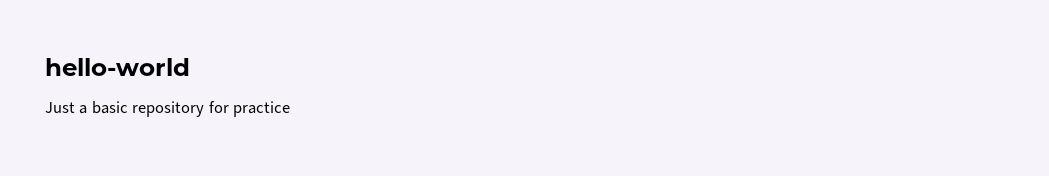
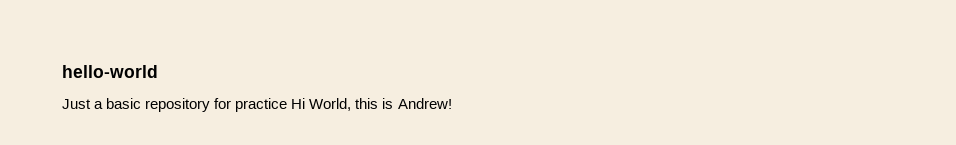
(291, 109) none -> [291,98,452,111] Hi World, this is Andrew!

